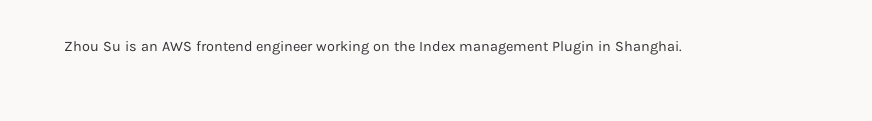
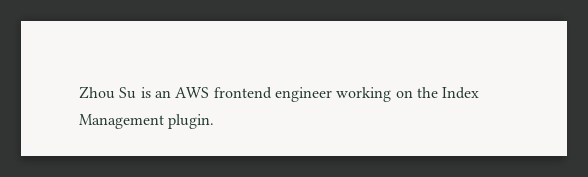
[459,41,682,55] management Plugin in Shanghai. -> [79,114,215,129] Management plugin.

